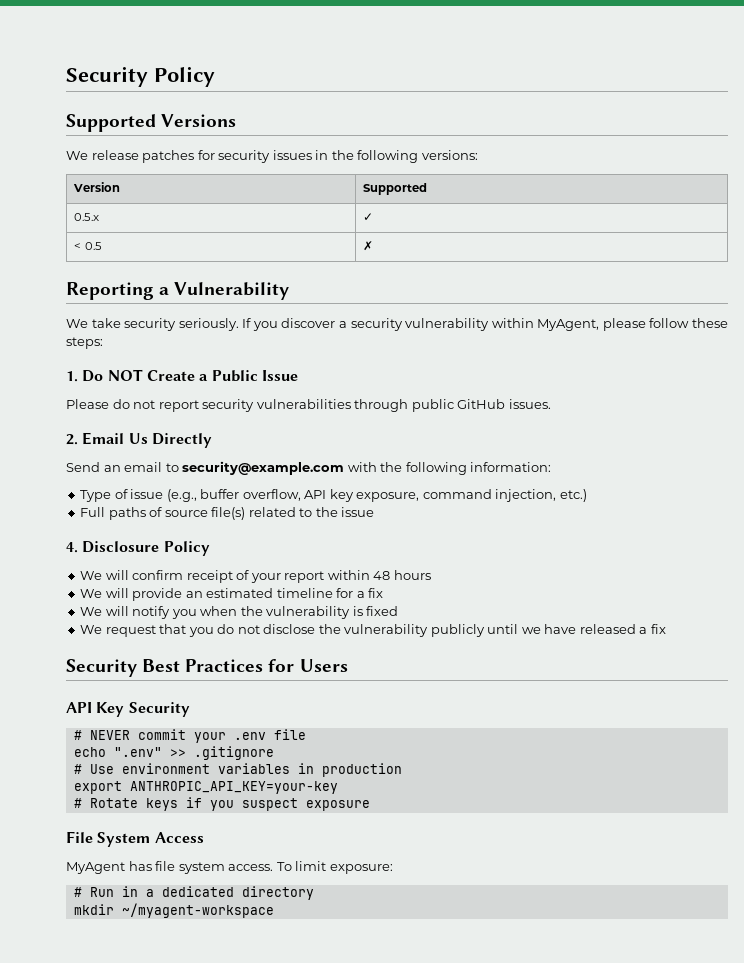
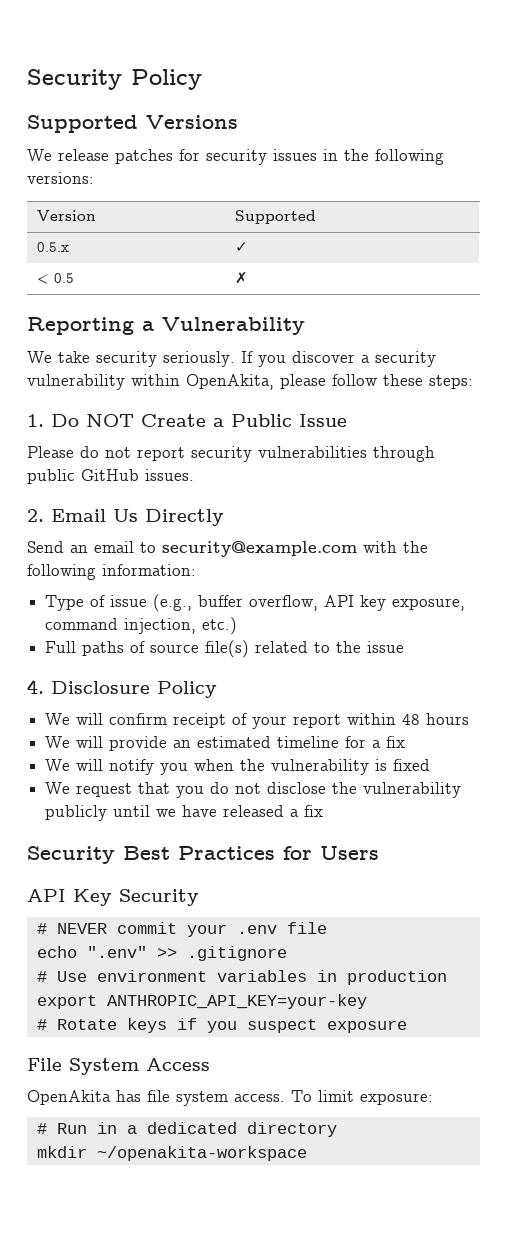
[537,319,600,331] MyAgent, -> [186,374,274,390] OpenAkita,
[66,862,125,874] MyAgent -> [27,1090,111,1105] OpenAkita
[121,903,274,918] ~/myagent-workspace -> [96,1146,307,1161] ~/openakita-workspace

